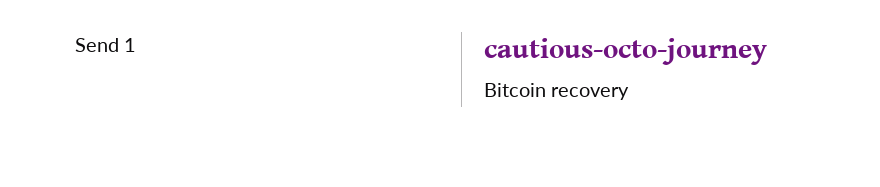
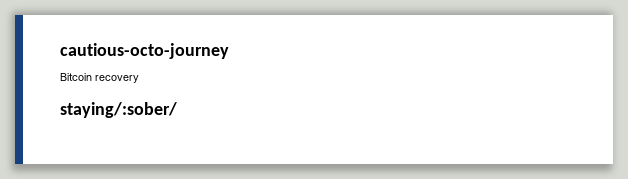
[75,38,137,52] Send 1 // -> (60, 51) none
(630, 93) none -> [60,102,177,118] // staying/:sober/

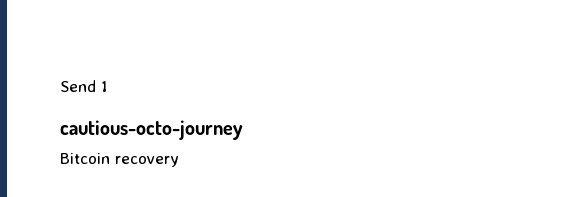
(60, 51) none -> [60,80,108,92] Send 1 //
[60,102,177,118] // staying/:sober/ -> (179, 161) none

